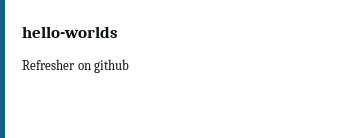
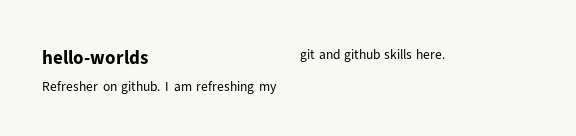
[94,59,130,73] github -> [121,81,277,94] [300,49,445,62] github. I am refreshing my git and github skills here.

